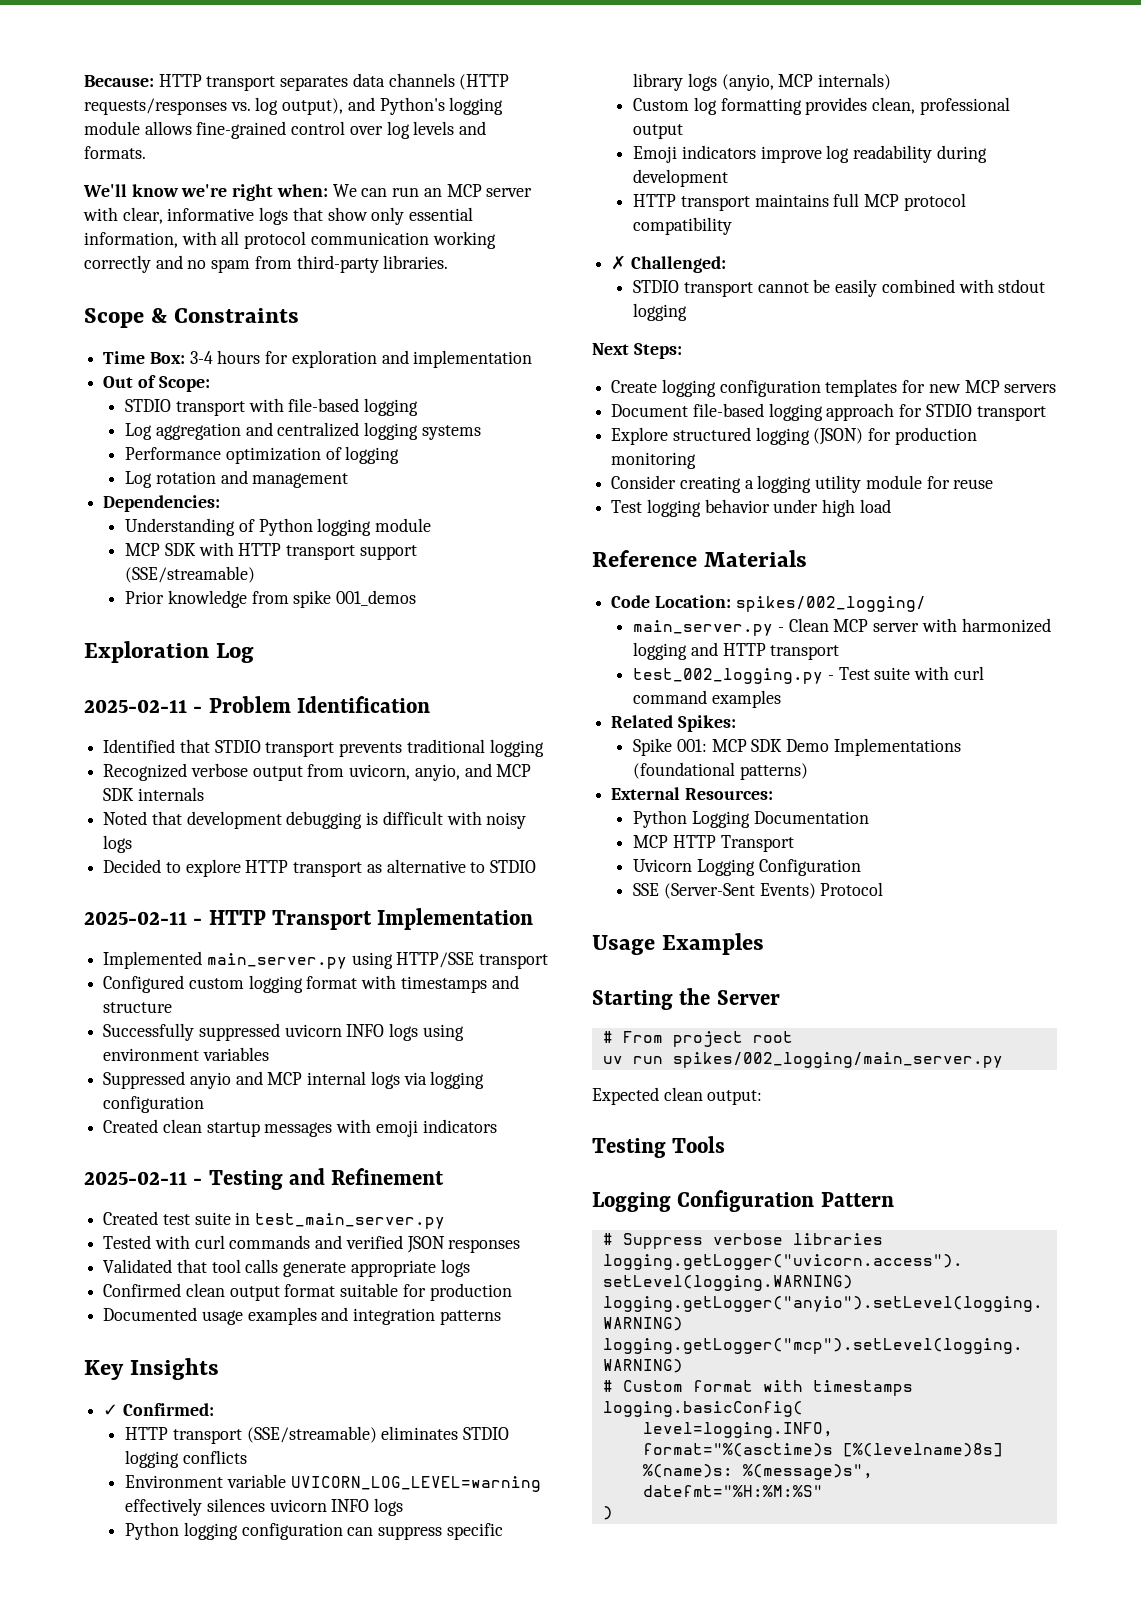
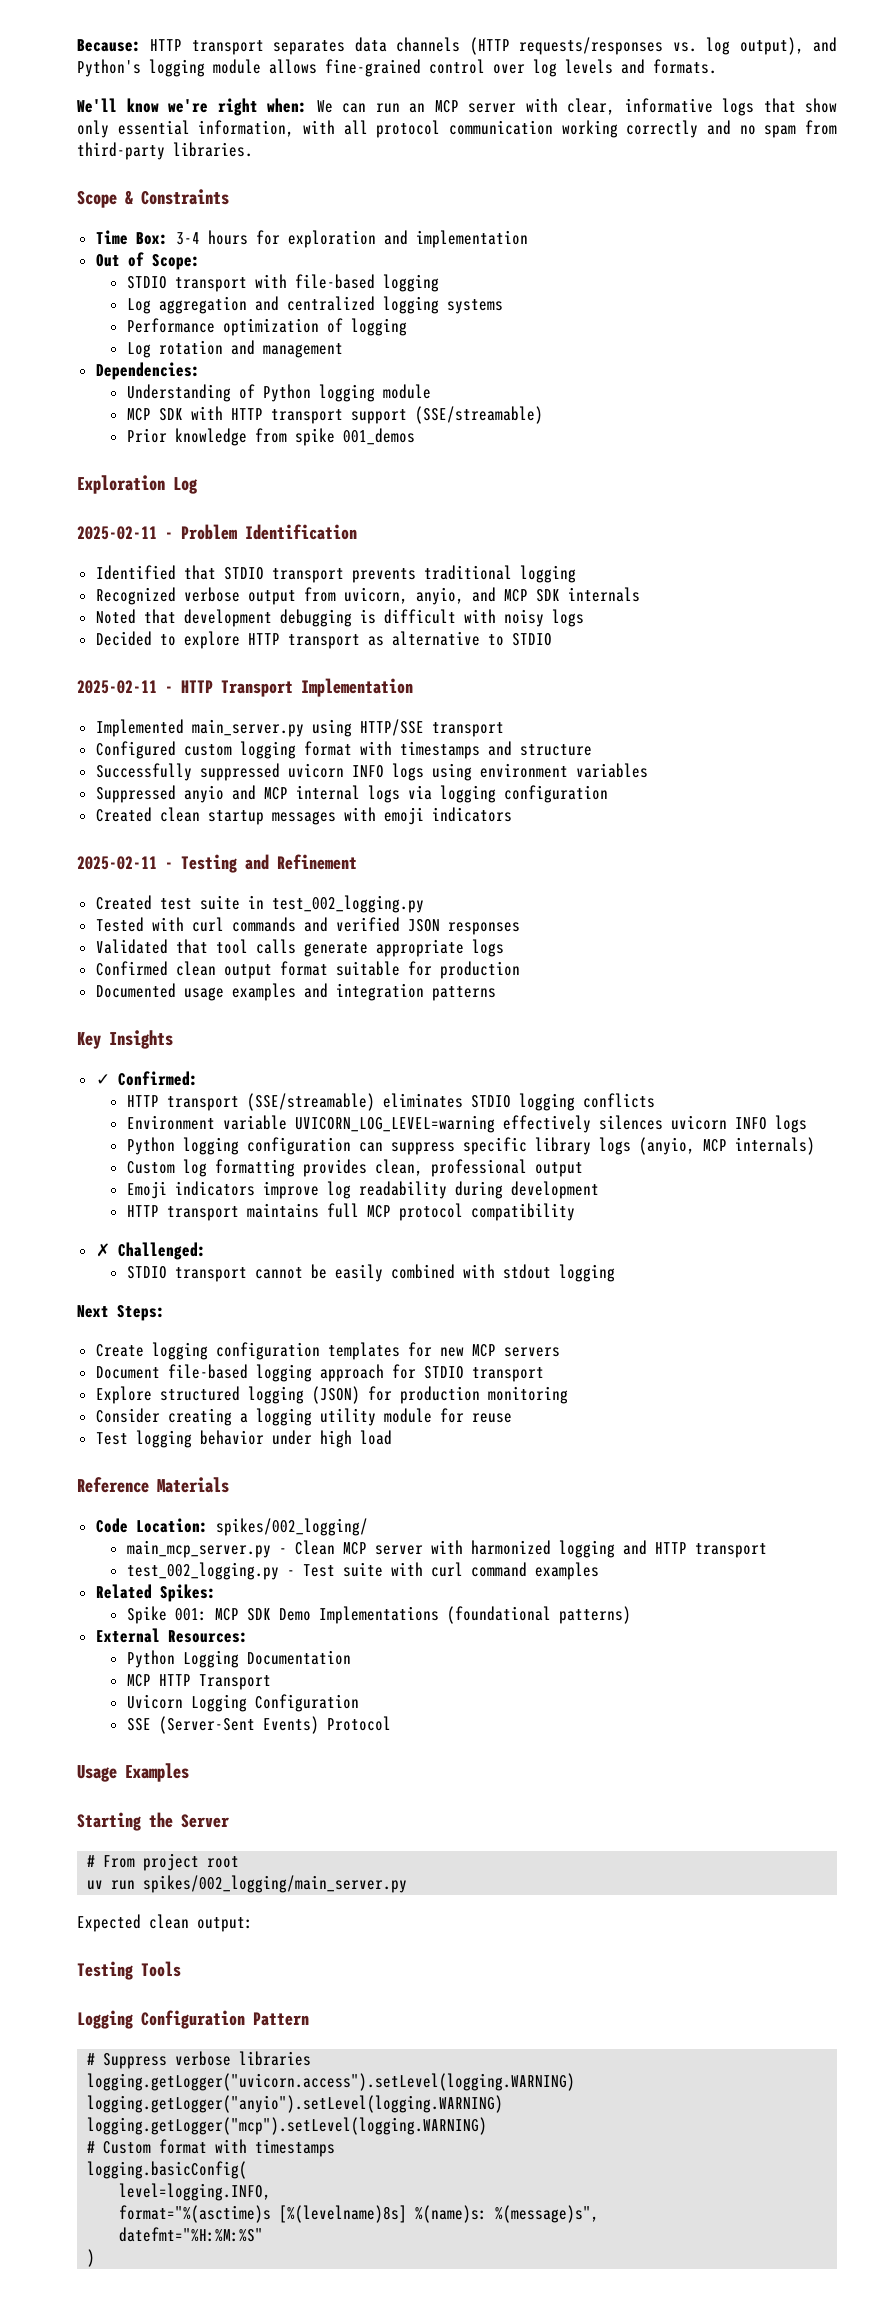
[255,1213,446,1229] test_main_server.py -> [271,895,424,913] test_002_logging.py
[633,620,774,636] main_server.py -> [126,1540,271,1558] main_mcp_server.py

